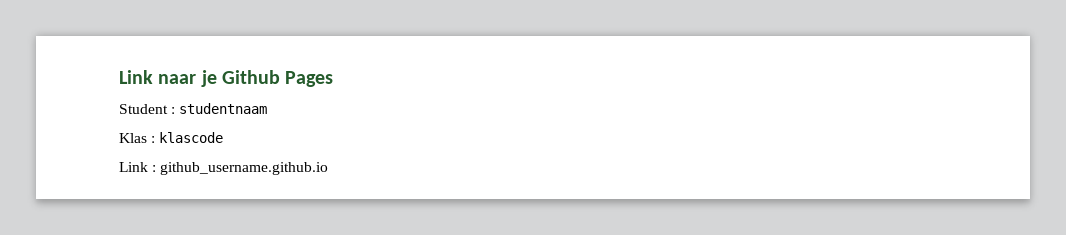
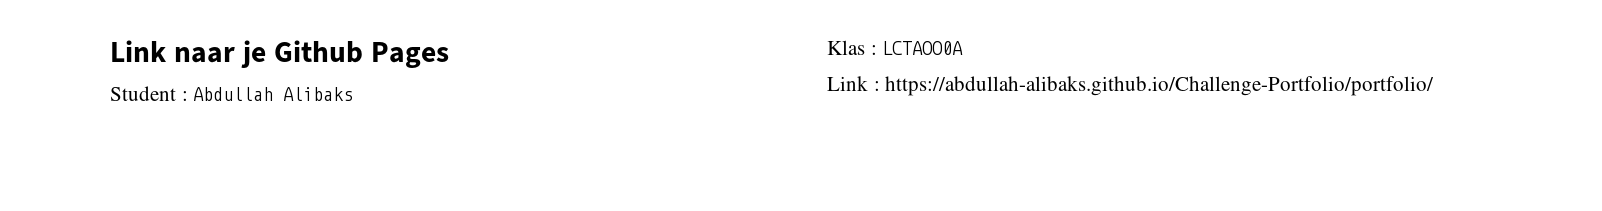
[179,103,268,114] studentnaam -> [193,87,354,101] Abdullah Alibaks
[159,132,224,143] klascode -> [882,41,964,55] LCTAOO0A
[160,162,329,175] github_username.github.io -> [885,76,1435,96] https://abdullah-alibaks.github.io/Challenge-Portfolio/portfolio/

